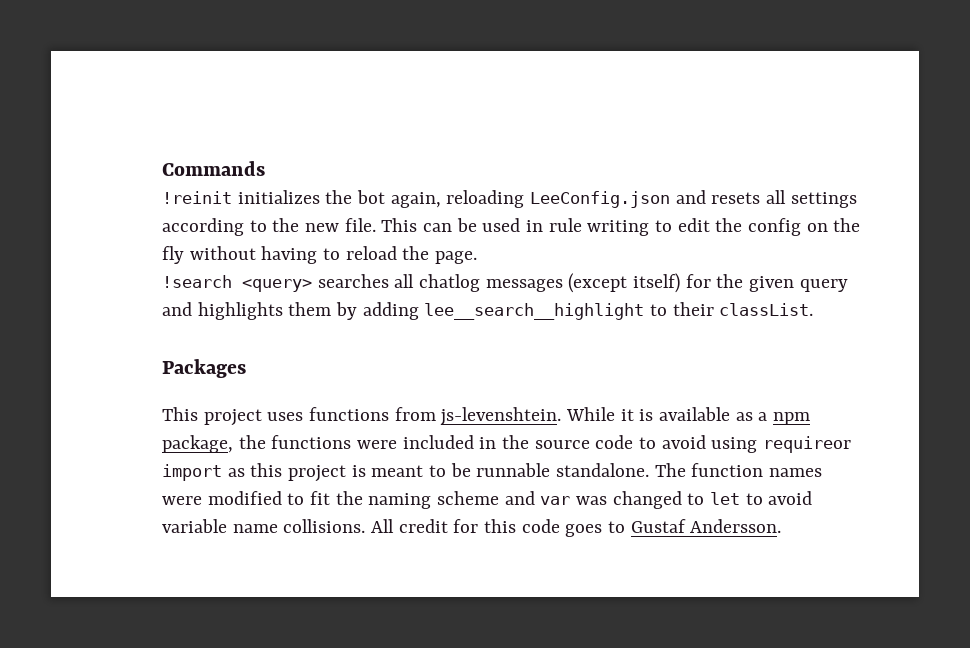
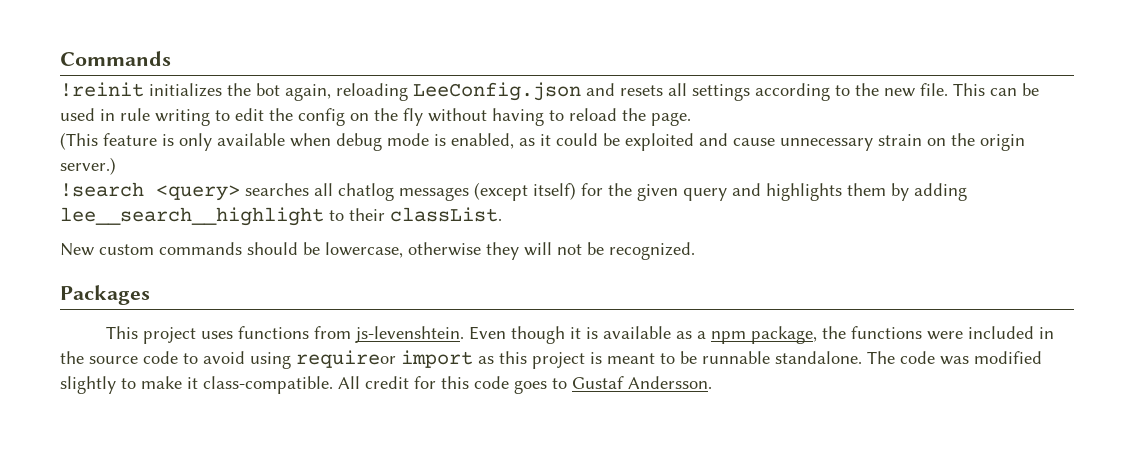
(478, 257) none -> [60,132,1025,151] [60,157,116,175] // (This feature is only available when debug mode is enabled, as it could be exploited and cause unnecessary strain on the origin server.)
(814, 309) none -> [60,242,695,260] // New custom commands should be lowercase, otherwise they will not be recognized.
[566,407,616,421] While -> [469,326,566,344] Even though
[691,463,823,477] [162,491,813,509] [162,519,366,533] function names were modified to fit the naming scheme and var was changed to let to avoid variable name collisions. -> [900,351,1042,365] [60,376,333,394] code was modified slightly to make it class-compatible.

